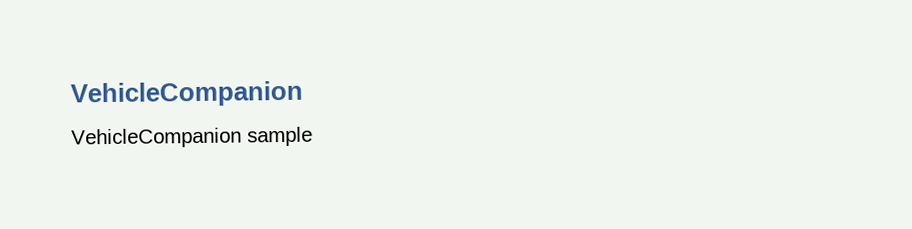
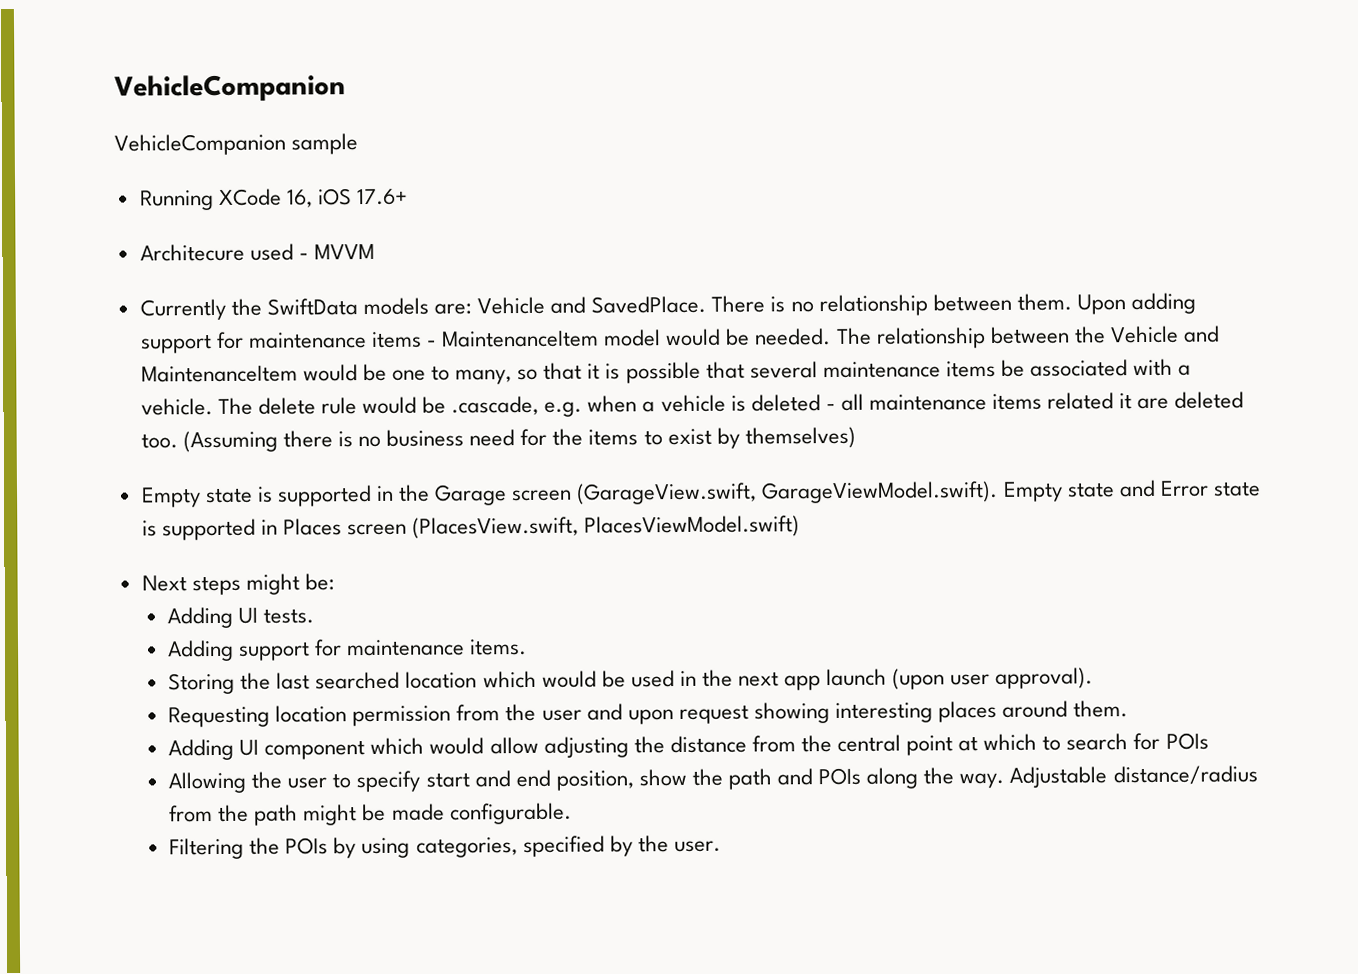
(313, 136) none -> [139,188,409,211] [139,243,375,262] [139,292,1196,321] [140,325,1220,354] [140,358,1192,385] [140,391,1245,417] [140,426,856,453] [140,479,1261,508] [141,515,801,541] [141,573,335,596] [167,606,315,629] [167,638,528,662] [168,667,1094,695] [168,700,1129,728] [168,732,1209,761] [168,765,1258,794] [169,802,572,826] [169,835,721,860] // Running XCode 16, iOS 17.6+ // Architecure used - MVVM // Currently the SwiftData models are: Vehicle and SavedPlace. There is no relationship between them. Upon adding support for maintenance items - MaintenanceItem model would be needed. The relationship between the Vehicle and MaintenanceItem would be one to many, so that it is possible that several maintenance items be associated with a vehicle. The delete rule would be .cascade, e.g. when a vehicle is deleted - all maintenance items related it are deleted too. (Assuming there is no business need for the items to exist by themselves) // Empty state is supported in the Garage screen (GarageView.swift, GarageViewModel.swift). Empty state and Error state is supported in Places screen (PlacesView.swift, PlacesViewModel.swift) // Next steps might be: // Adding UI tests. // Adding support for maintenance items. // Storing the last searched location which would be used in the next app launch (upon user approval). // Requesting location permission from the user and upon request showing interesting places around them. // Adding UI component which would allow adjusting the distance from the central point at which to search for POIs // Allowing the user to specify start and end position, show the path and POIs along the way. Adjustable distance/radius from the path might be made configurable. // Filtering the POIs by using categories, specified by the user.

